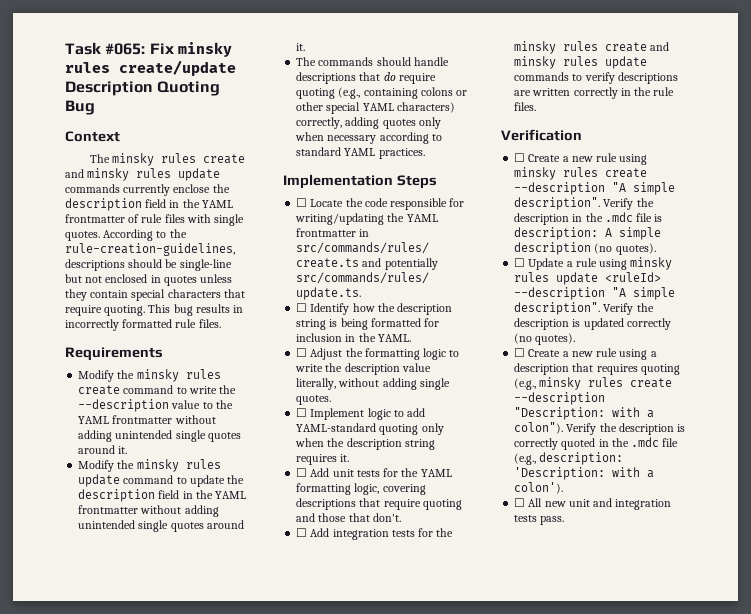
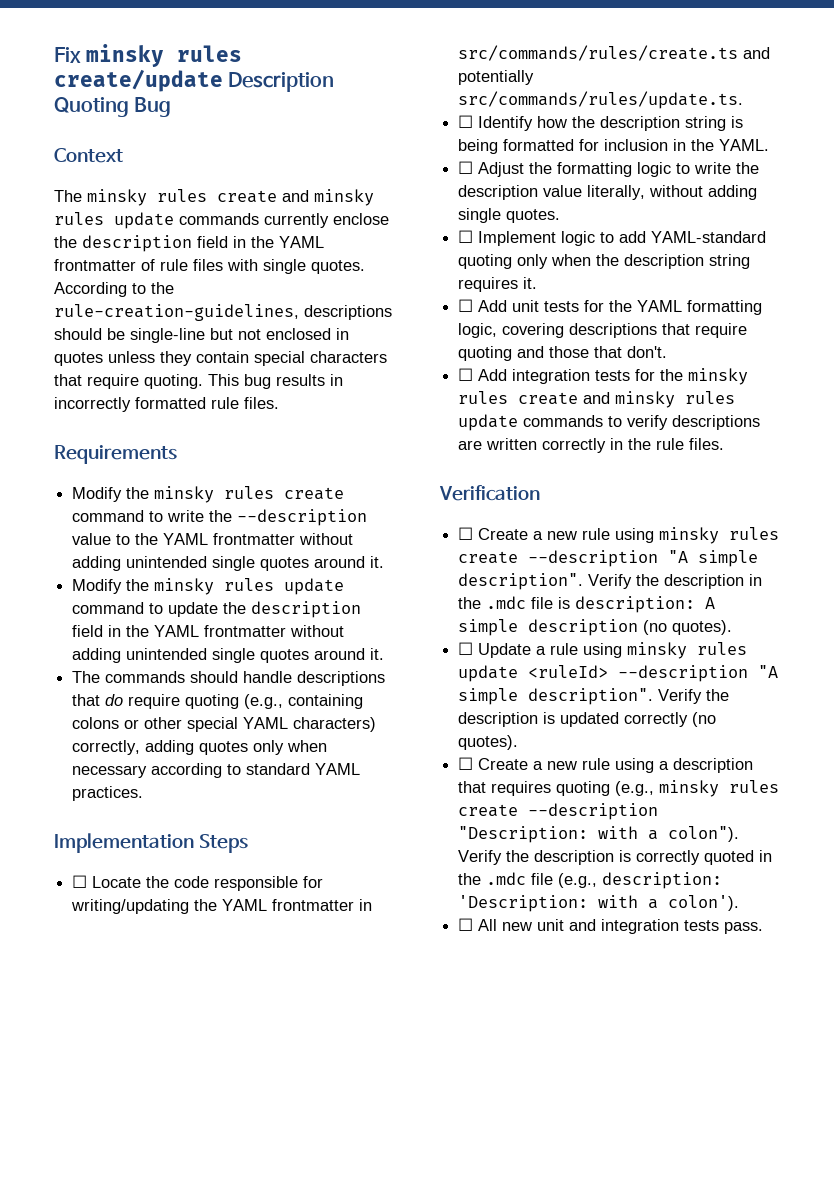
[65,42,146,55] Task #065: -> (54, 55) none

